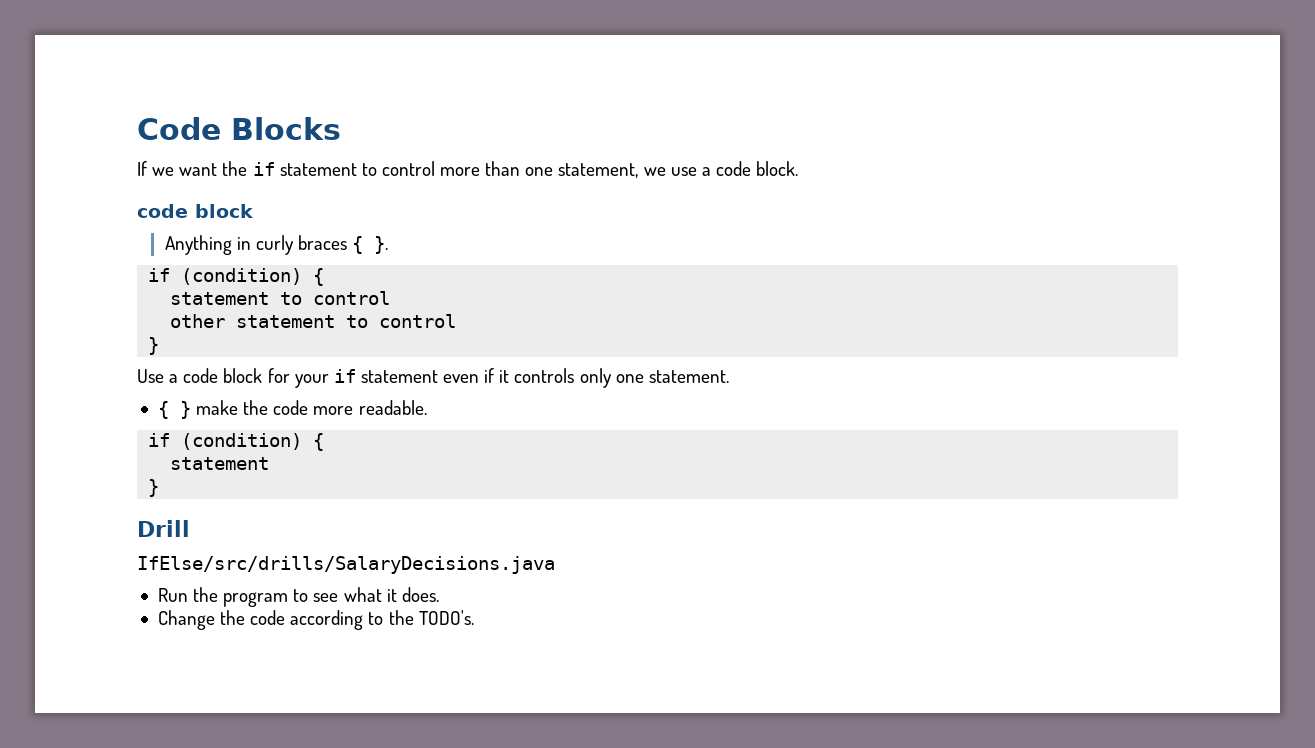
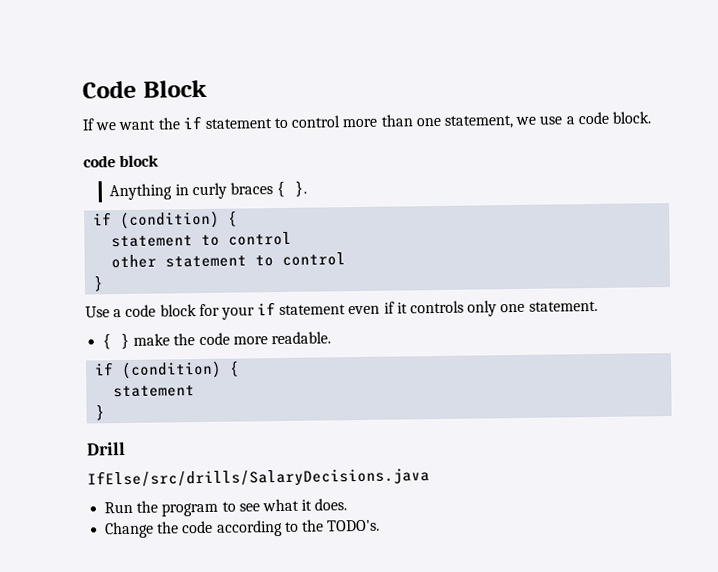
[231,117,341,140] Blocks -> [142,79,207,98] Block

